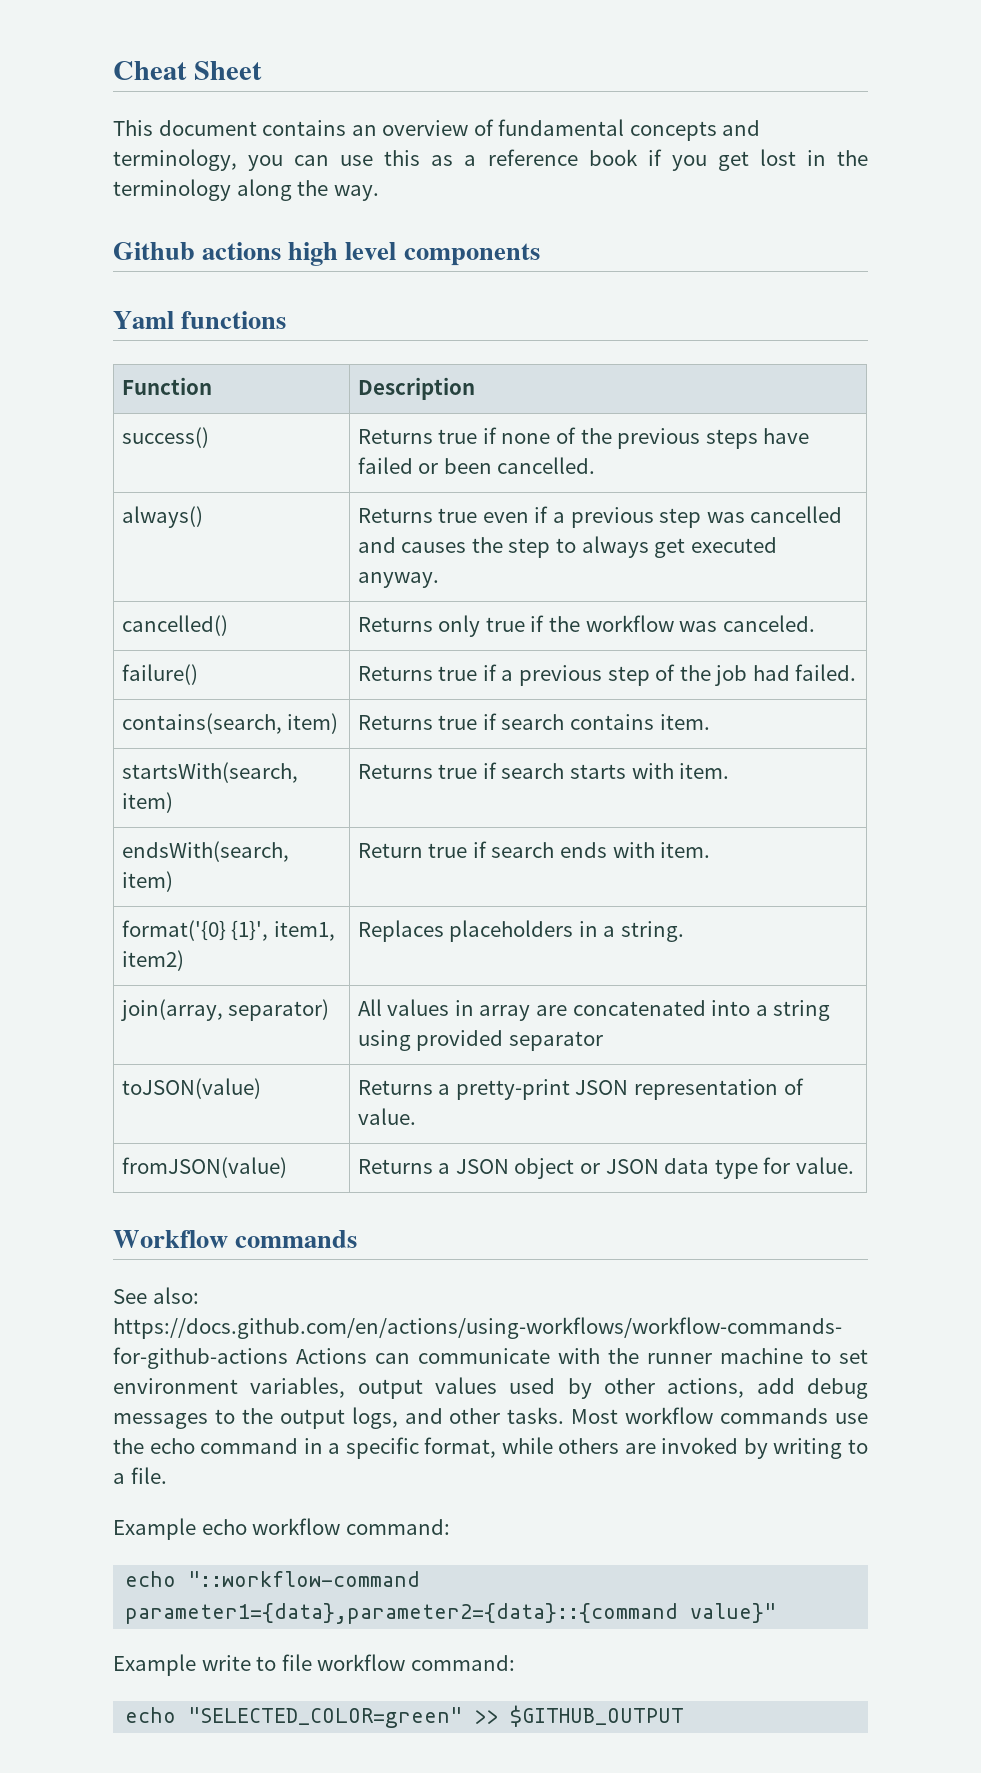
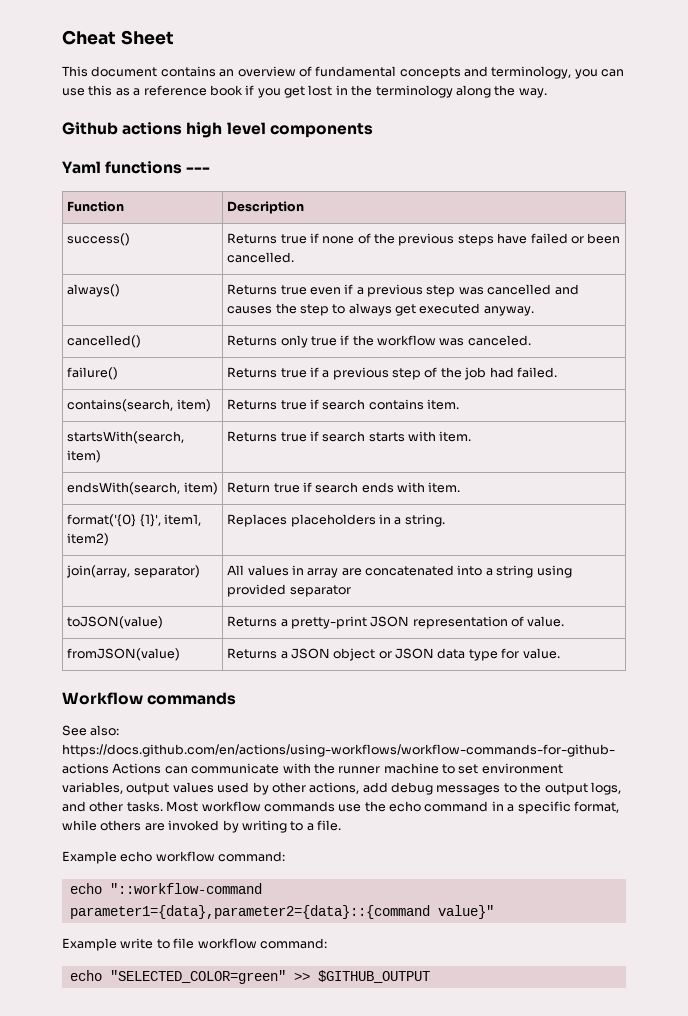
(287, 320) none -> [186,167,211,173] ---

